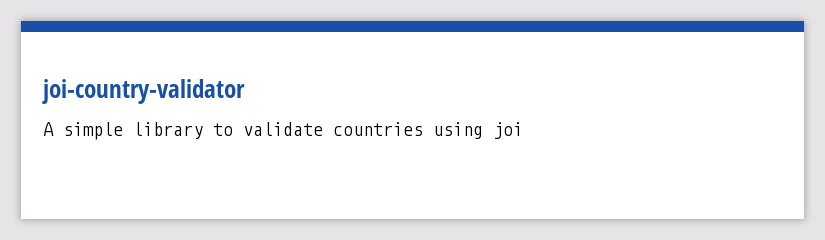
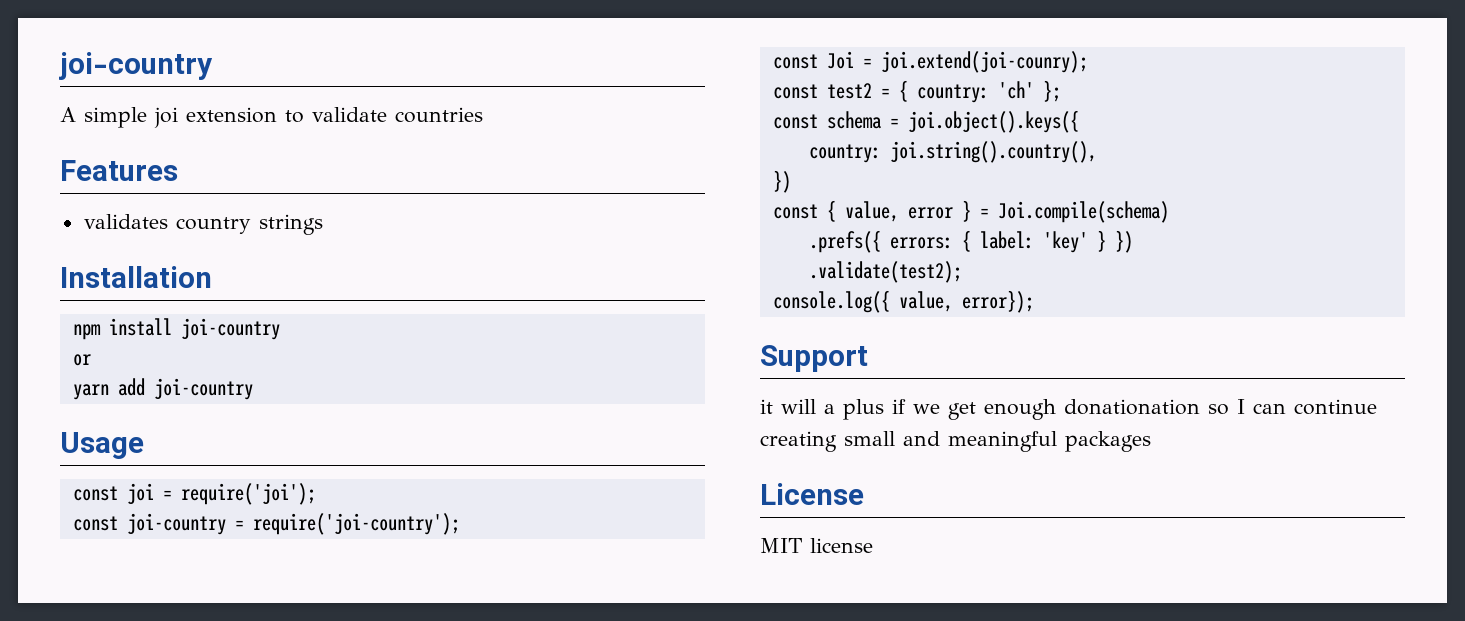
[42,79,245,104] joi-country-validator -> [59,52,213,80] joi-country
[133,122,203,139] library -> [154,107,277,128] joi extension
[433,122,523,139] using joi -> [60,160,178,181] [83,214,323,235] [60,266,212,288] [72,318,280,340] [72,354,91,366] [72,378,253,400] [60,432,144,459] [72,483,316,505] [72,513,460,535] [772,51,1088,73] [772,80,1061,103] [772,110,1079,133] [808,141,1097,163] [772,170,791,193] [772,200,1169,223] [808,230,1133,253] [808,261,962,283] [772,290,1034,313] [760,345,868,372] [760,399,1377,420] [760,431,1151,452] [760,483,864,505] [760,538,873,553] // Features // validates country strings // Installation // npm install joi-country // or // yarn add joi-country // Usage // const joi = require('joi'); // const joi-country = require('joi-country'); // const Joi = joi.extend(joi-counry); // const test2 = { country: 'ch' }; // const schema = joi.object().keys({ // country: joi.string().country(), // }) // const { value, error } = Joi.compile(schema) // .prefs({ errors: { label: 'key' } }) // .validate(test2); // console.log({ value, error}); // Support // it will a plus if we get enough donationation so I can continue creating small and meaningful packages // License // MIT license

